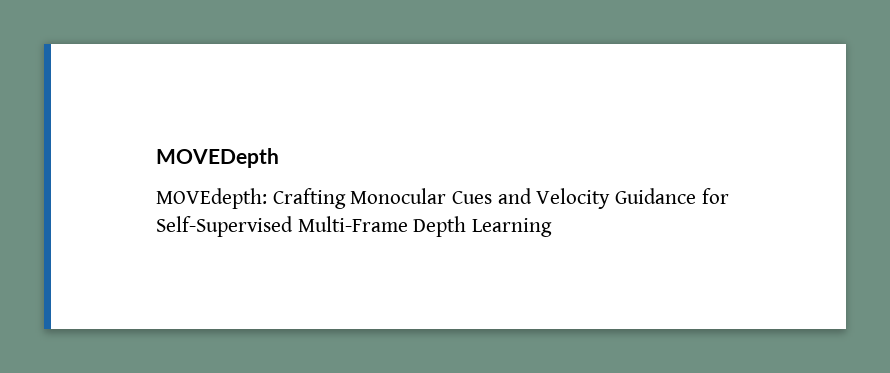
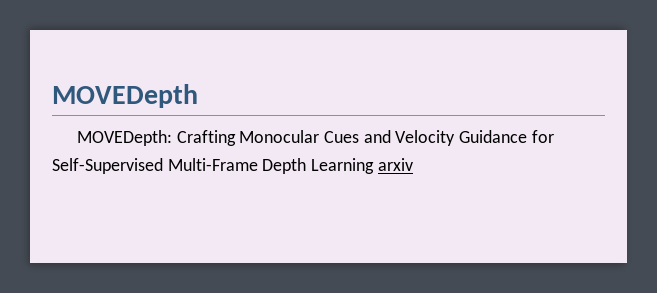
[156,188,267,209] MOVEdepth: -> [76,130,172,146] MOVEDepth:
(553, 227) none -> [377,158,413,171] arxiv

